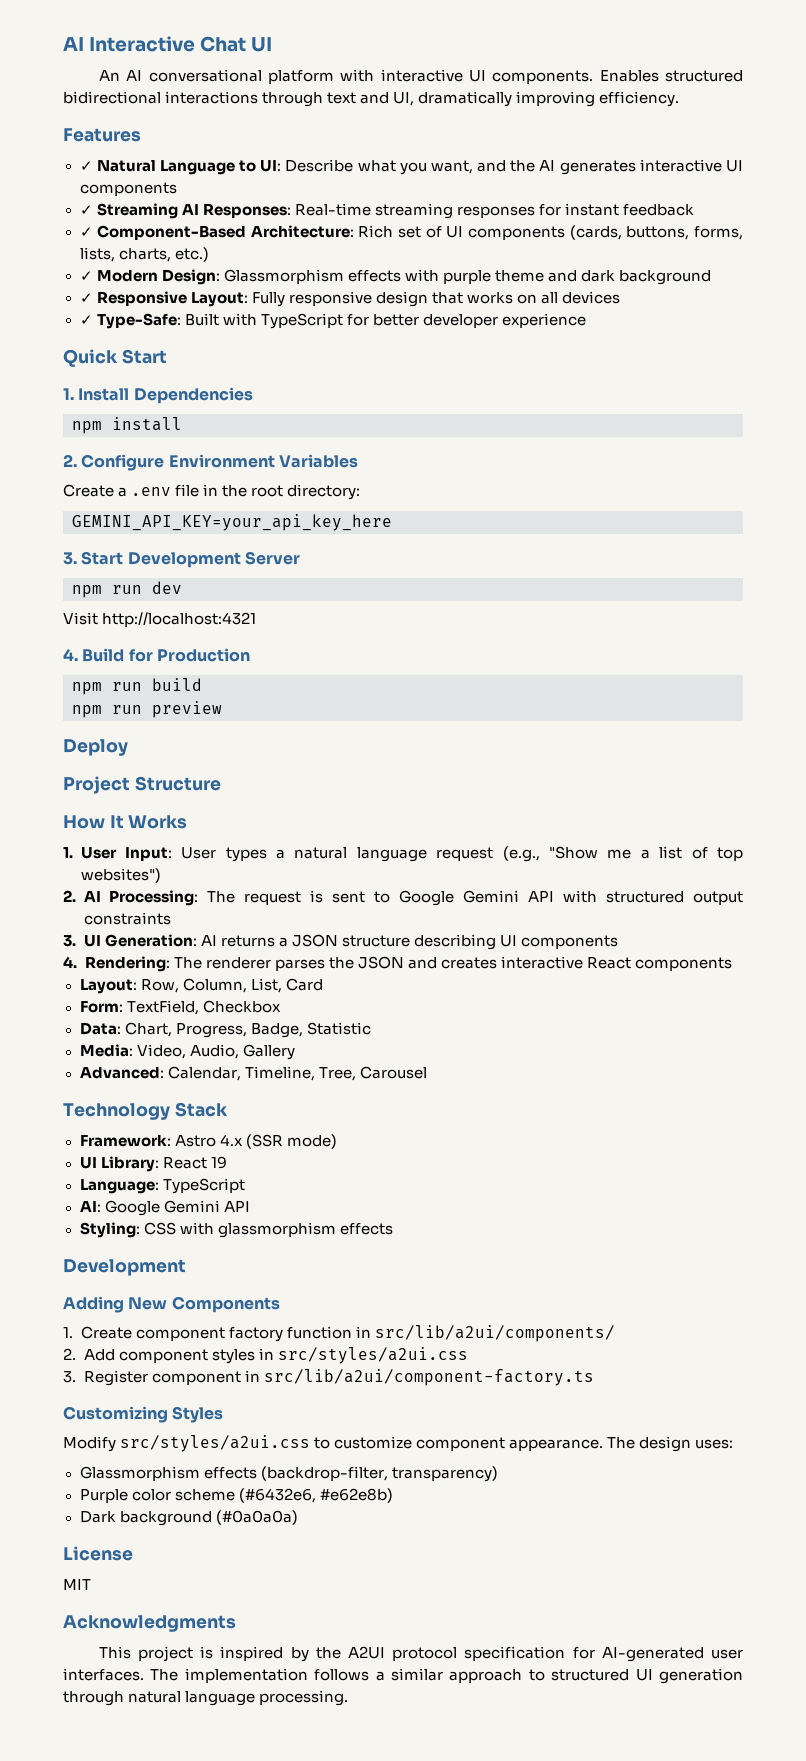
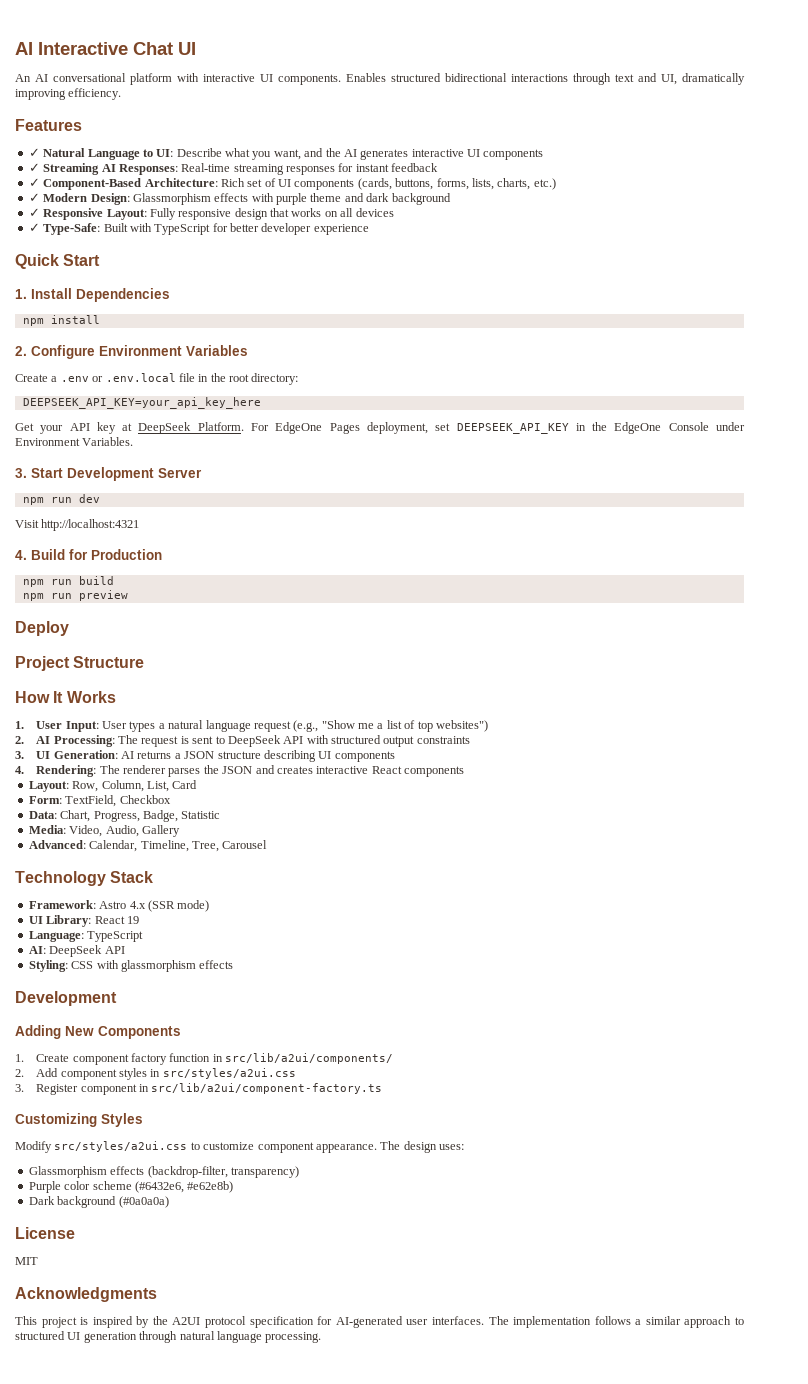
(172, 491) none -> [92,373,176,382] or .env.local
[72,514,392,531] GEMINI_API_KEY=your_api_key_here -> [22,397,261,409] [15,422,745,434] [15,437,134,446] DEEPSEEK_API_KEY=your_api_key_here // Get your API key at DeepSeek Platform. For EdgeOne Pages deployment, set DEEPSEEK_API_KEY in the EdgeOne Console under Environment Variables.
[399,890,520,906] Google Gemini -> [227,735,281,747] DeepSeek
[104,1200,220,1216] Google Gemini -> [49,945,103,957] DeepSeek

